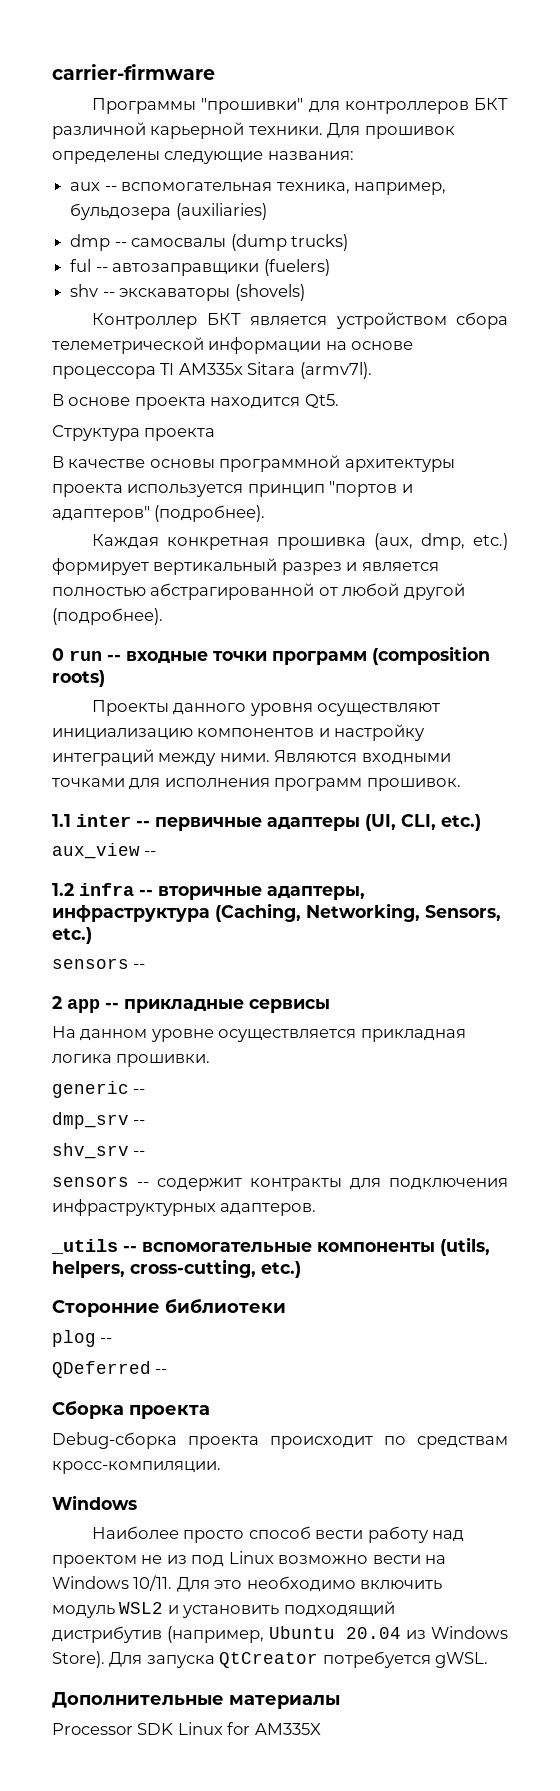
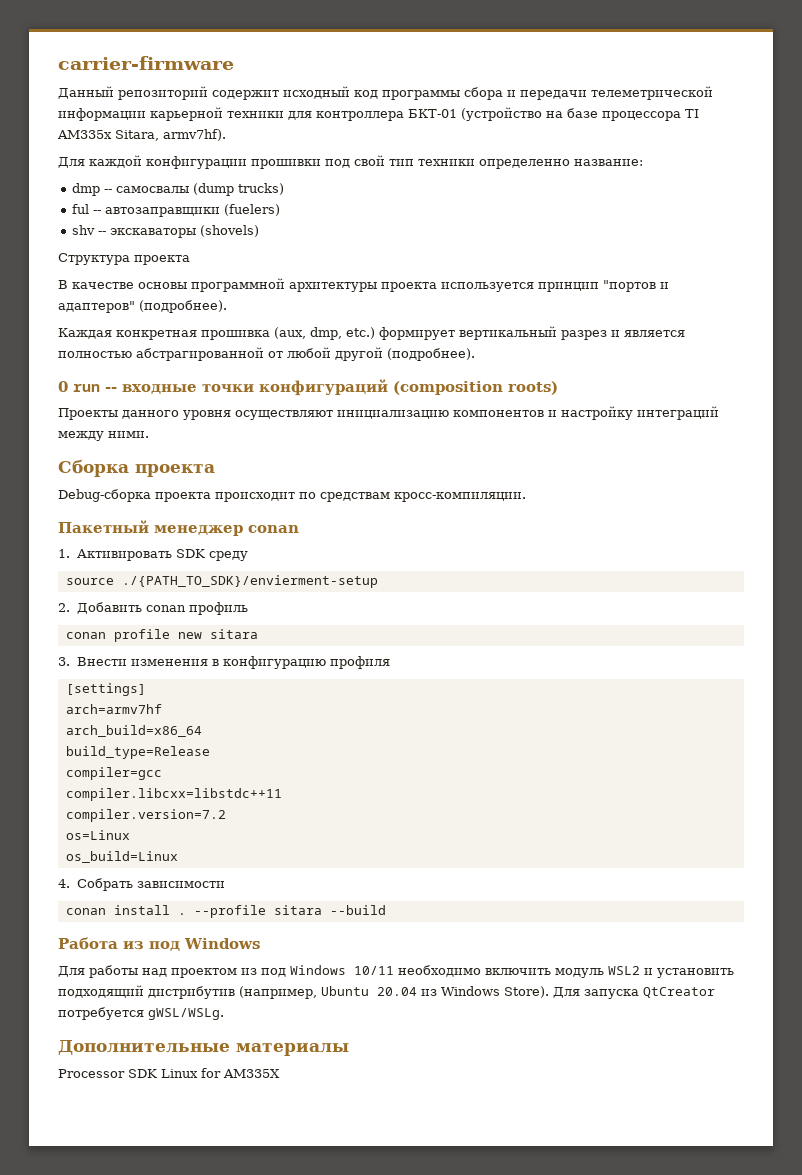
[92,98,509,114] [52,122,455,139] [52,151,354,164] [70,182,446,195] [70,203,267,220] Программы "прошивки" для контроллеров БКТ различной карьерной техники. Для прошивок определены следующие названия: // aux -- вспомогательная техника, например, бульдозера (auxiliaries) -> [58,86,713,100] [58,107,699,121] [57,129,226,141] [58,155,643,169] Данный репозиторий содержит исходный код программы сбора и передачи телеметрической информации карьерной техники для контроллера БКТ-01 (устройство на базе процессора TI AM335x Sitara, armv7hf). // Для каждой конфигурации прошивки под свой тип техники определенно название:
[92,312,509,329] [52,337,414,354] [52,362,372,379] [52,394,339,410] // Контроллер БКТ является устройством сбора телеметрической информации на основе процессора TI AM335x Sitara (armv7l). // В основе проекта находится Qt5. -> (260, 231) none
[272,651,367,665] программ -> [259,379,388,396] конфигураций
[274,750,451,765] [52,778,461,791] [52,814,481,831] [52,843,157,859] [52,883,365,900] [52,903,501,922] [52,927,92,944] [52,958,146,969] [52,996,330,1013] [52,1026,466,1042] [52,1054,211,1067] [52,1081,146,1098] [52,1112,146,1129] [52,1143,146,1159] [52,1176,508,1191] [52,1199,317,1216] [51,1237,490,1256] [52,1259,301,1278] [52,1299,286,1317] [52,1330,113,1347] [52,1361,168,1378] Являются входными точками для исполнения программ прошивок. // 1.1 inter -- первичные адаптеры (UI, CLI, etc.) // aux_view -- // 1.2 infra -- вторичные адаптеры, инфраструктура (Caching, Networking, Sensors, etc.) // sensors -- // 2 app -- прикладные сервисы // На данном уровне осуществляется прикладная логика прошивки. // generic -- // dmp_srv -- // shv_srv -- // sensors -- содержит контракты для подключения инфраструктурных адаптеров. // _utils -- вспомогательные компоненты (utils, helpers, cross-cutting, etc.) // Сторонние библиотеки // plog -- // QDeferred -- -> (149, 434) none
[52,1495,137,1510] [92,1526,429,1543] Windows // Наиболее просто способ вести работу -> [58,520,299,536] [58,549,248,561] [65,575,378,588] [58,602,248,615] [65,629,258,642] [58,656,390,669] [65,683,146,696] [65,704,162,714] [65,725,202,737] [65,746,210,759] [65,767,162,780] [65,788,282,801] [65,809,226,822] [65,830,130,840] [65,851,178,863] [58,878,225,891] [65,905,386,918] [58,937,260,952] [58,965,138,978] Пакетный менеджер conan // 1. Активировать SDK среду // source ./{PATH_TO_SDK}/envierment-setup // 2. Добавить conan профиль // conan profile new sitara // 3. Внести изменения в конфигурацию профиля // [settings] // arch=armv7hf // arch_build=x86_64 // build_type=Release // compiler=gcc // compiler.libcxx=libstdc++11 // compiler.version=7.2 // os=Linux // os_build=Linux // 4. Собрать зависимости // conan install . --profile sitara --build // Работа из под Windows // Для работы
[141,1551,447,1567] [52,1575,243,1592] не из под Linux возможно вести на Windows 10/11. Для это -> [241,965,394,977] из под Windows 10/11
[435,1652,489,1668] gWSL. -> [148,1008,224,1020] gWSL/WSLg.

